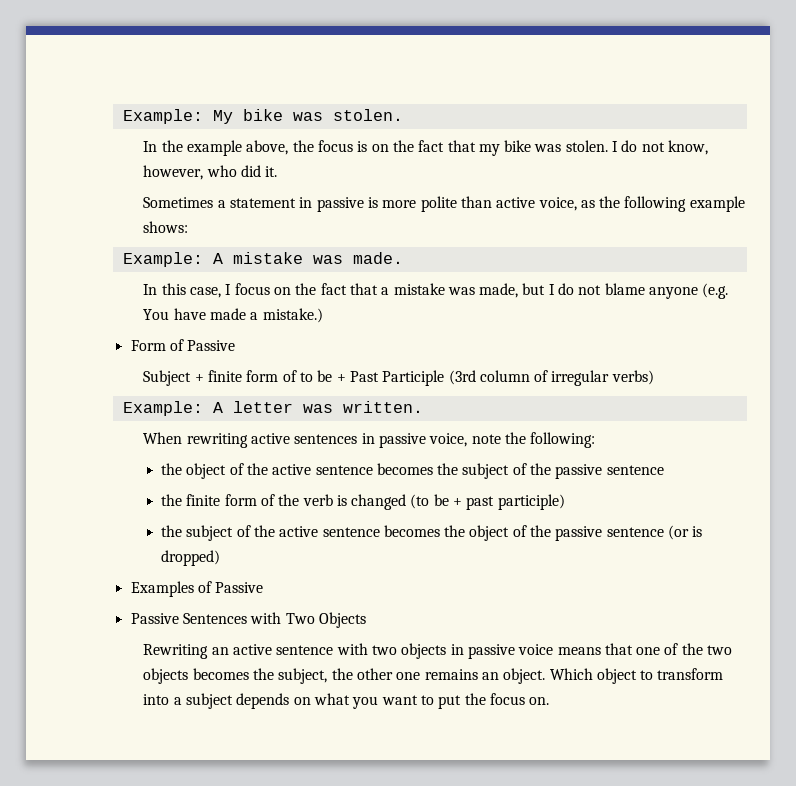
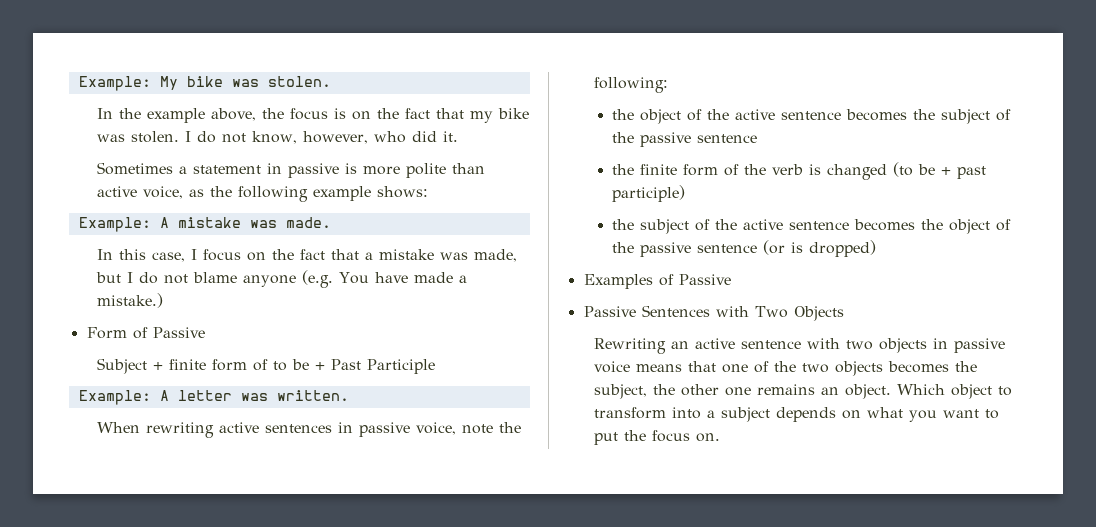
[448,370,654,386] (3rd column of irregular verbs) -> (436, 366) none

